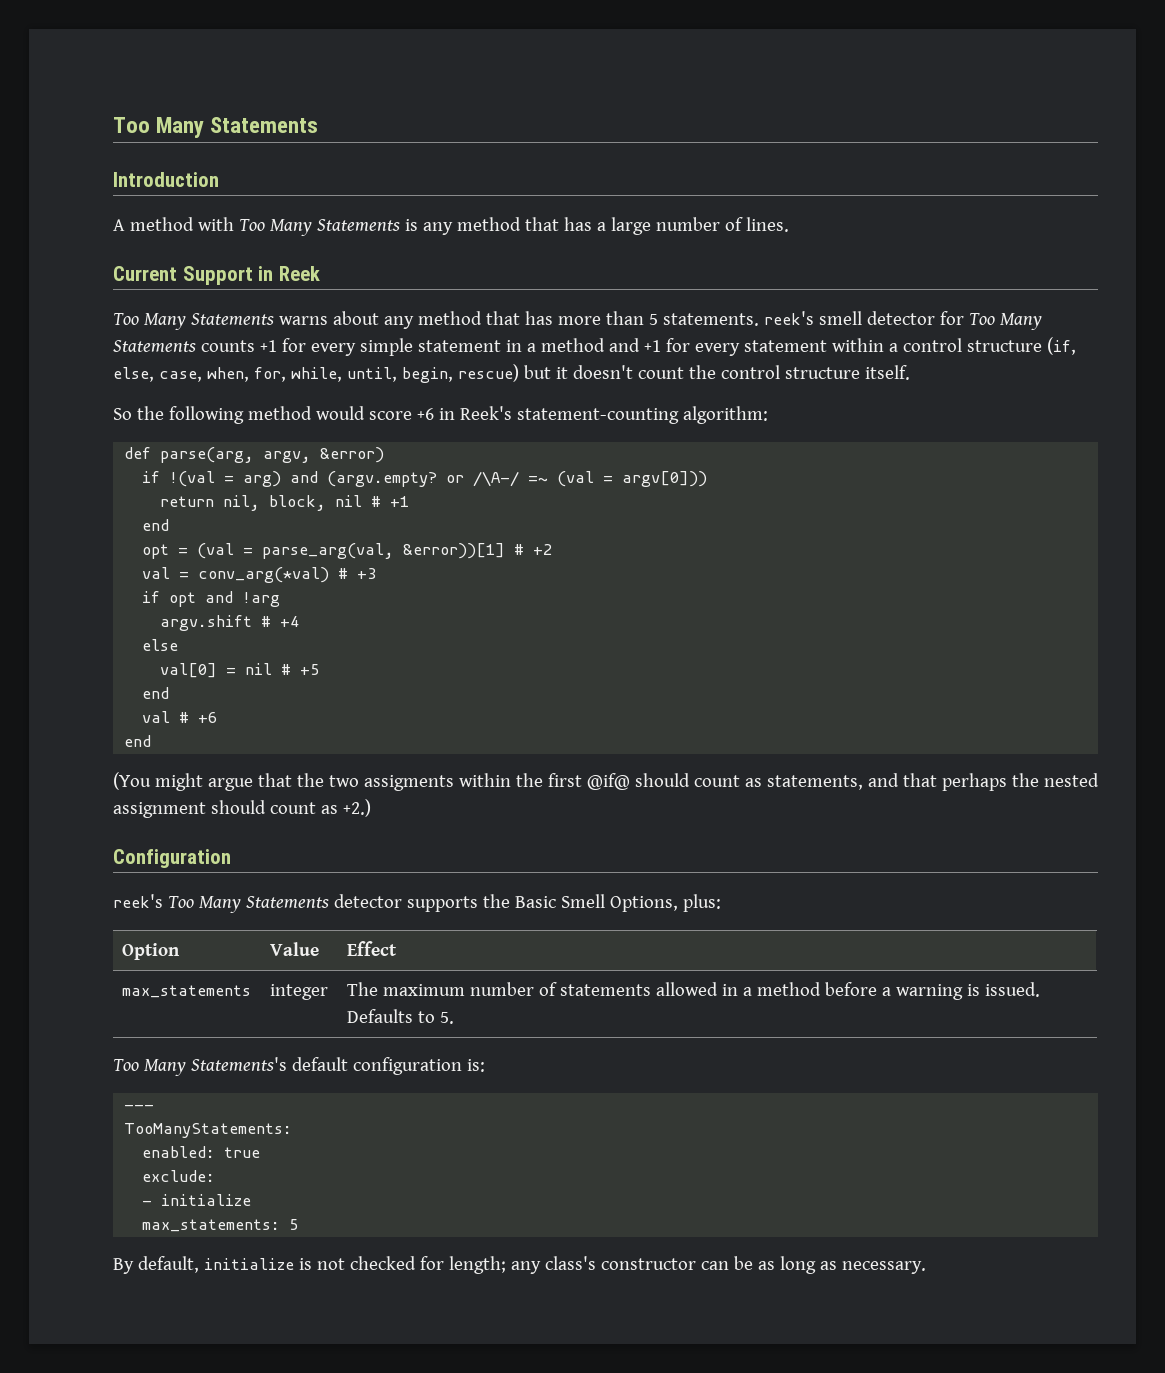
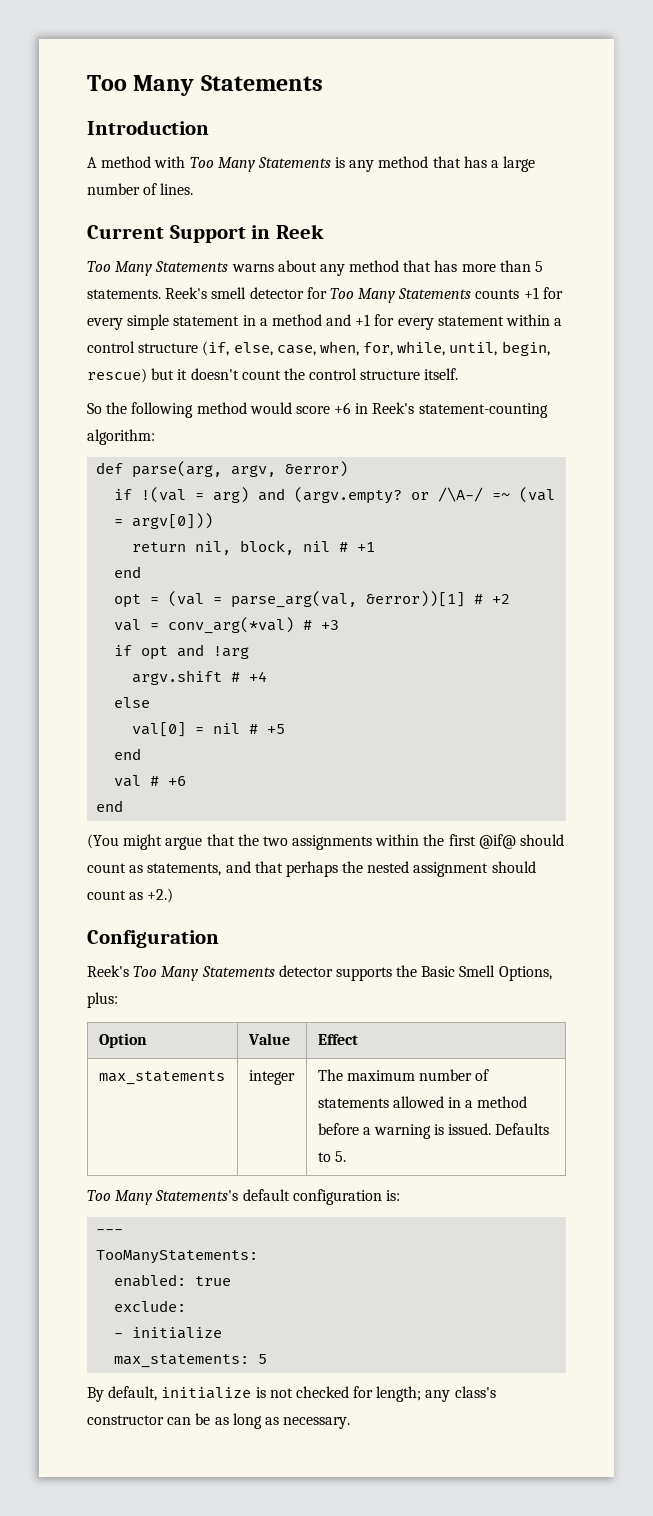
[763,311,814,325] reek's -> [165,287,208,299] Reek's
[363,775,454,791] assigments -> [292,835,373,850] assignments
[113,894,163,908] reek's -> [87,965,129,977] Reek's

